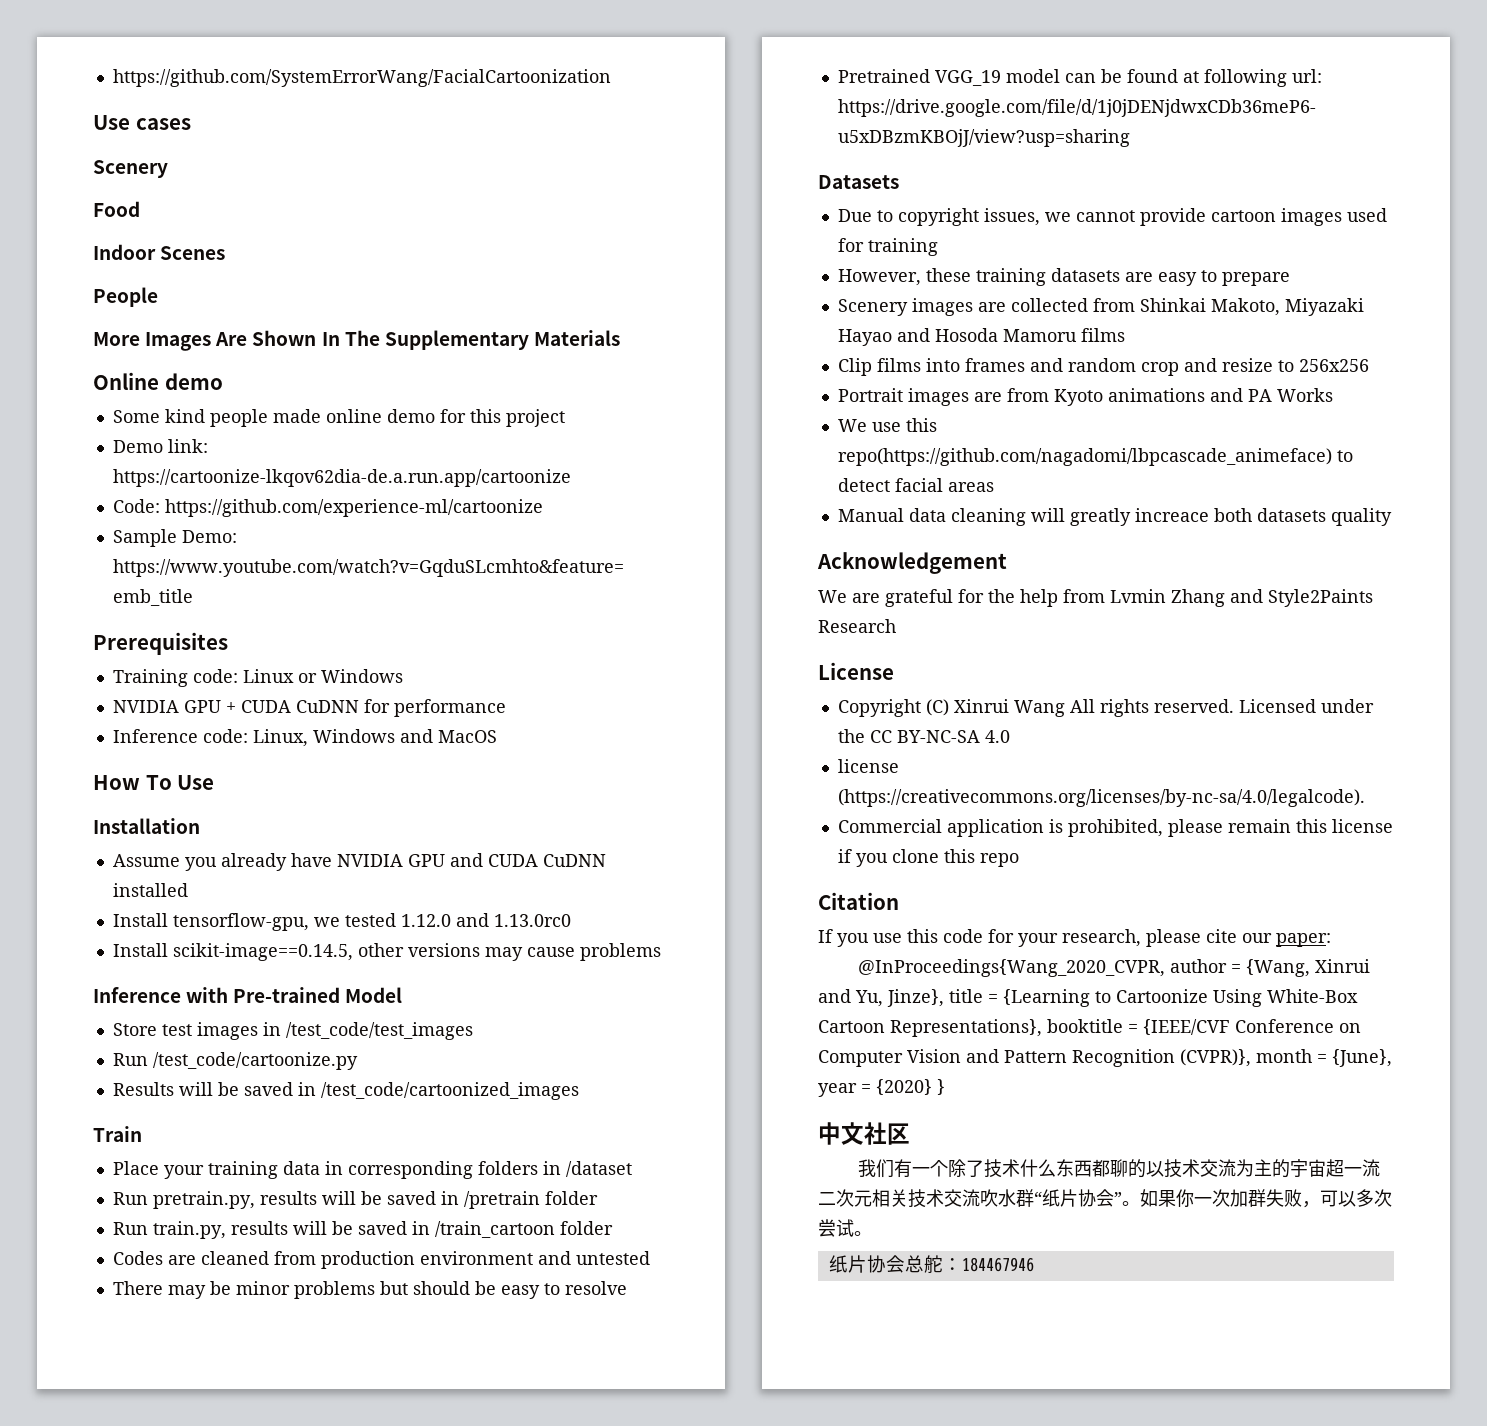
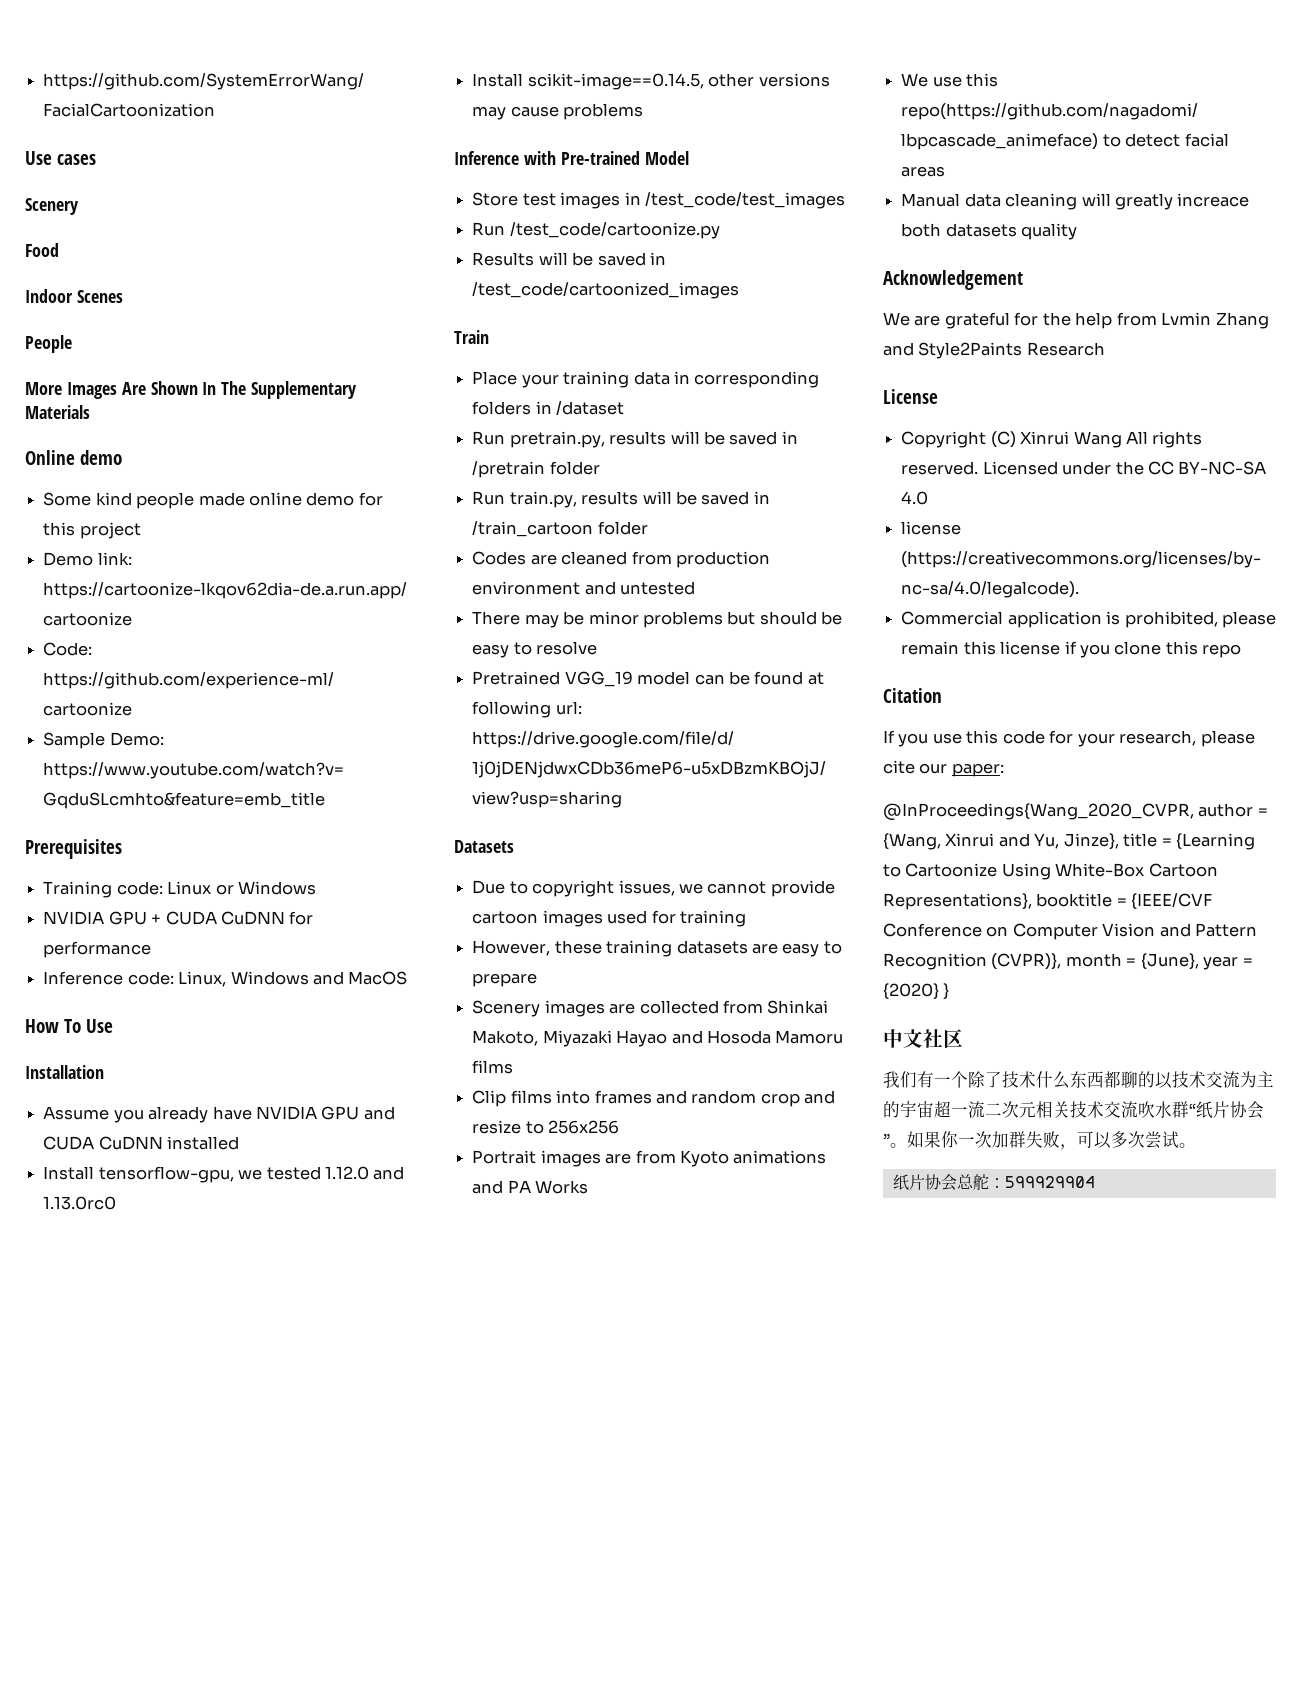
[961,1257,1034,1272] 184467946 -> [1004,1176,1095,1188] 599929904

